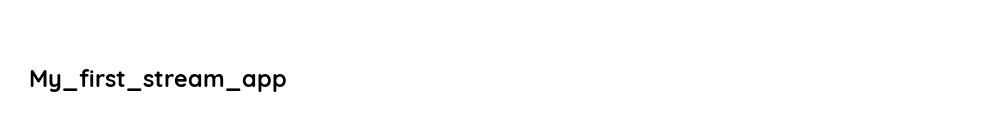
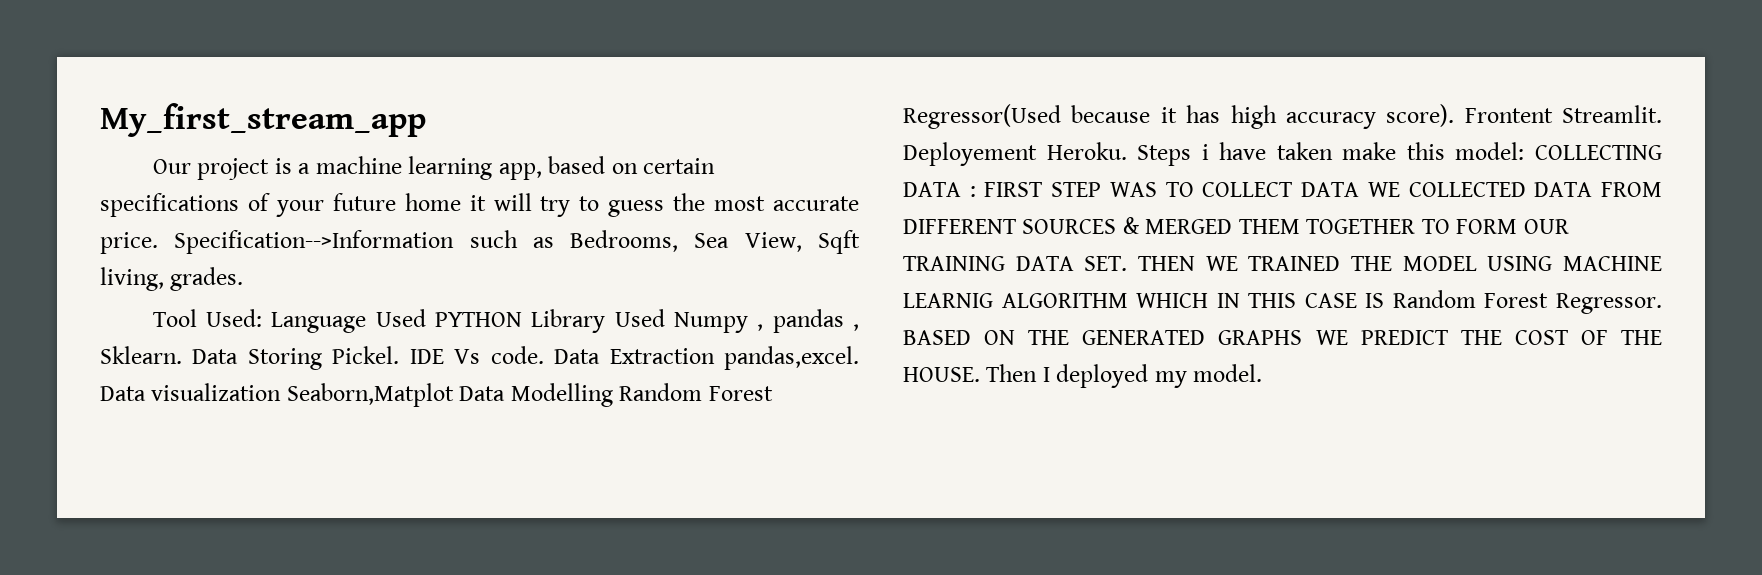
(287, 80) none -> [152,156,716,180] [100,193,859,217] [100,230,861,254] [100,267,244,291] [152,309,860,333] [100,346,860,370] [100,383,773,407] [903,104,1662,129] [903,142,1662,166] [903,182,1662,197] [903,217,1569,234] [903,256,1662,271] [903,290,1662,314] [903,330,1662,345] [903,364,1263,388] // Our project is a machine learning app, based on certain specifications of your future home it will try to guess the most accurate price. Specification-->Information such as Bedrooms, Sea View, Sqft living, grades. // Tool Used: Language Used PYTHON Library Used Numpy , pandas , Sklearn. Data Storing Pickel. IDE Vs code. Data Extraction pandas,excel. Data visualization Seaborn,Matplot Data Modelling Random Forest Regressor(Used because it has high accuracy score). Frontent Streamlit. Deployement Heroku. Steps i have taken make this model: COLLECTING DATA : FIRST STEP WAS TO COLLECT DATA WE COLLECTED DATA FROM DIFFERENT SOURCES & MERGED THEM TOGETHER TO FORM OUR TRAINING DATA SET. THEN WE TRAINED THE MODEL USING MACHINE LEARNIG ALGORITHM WHICH IN THIS CASE IS Random Forest Regressor. BASED ON THE GENERATED GRAPHS WE PREDICT THE COST OF THE HOUSE. Then I deployed my model.

